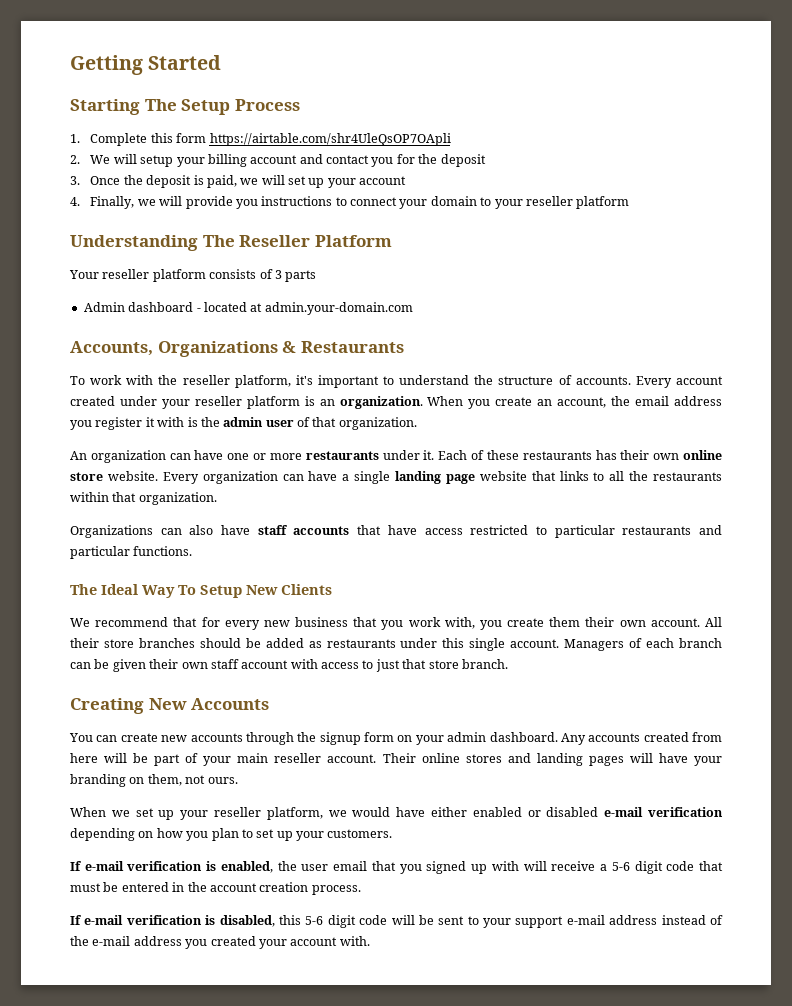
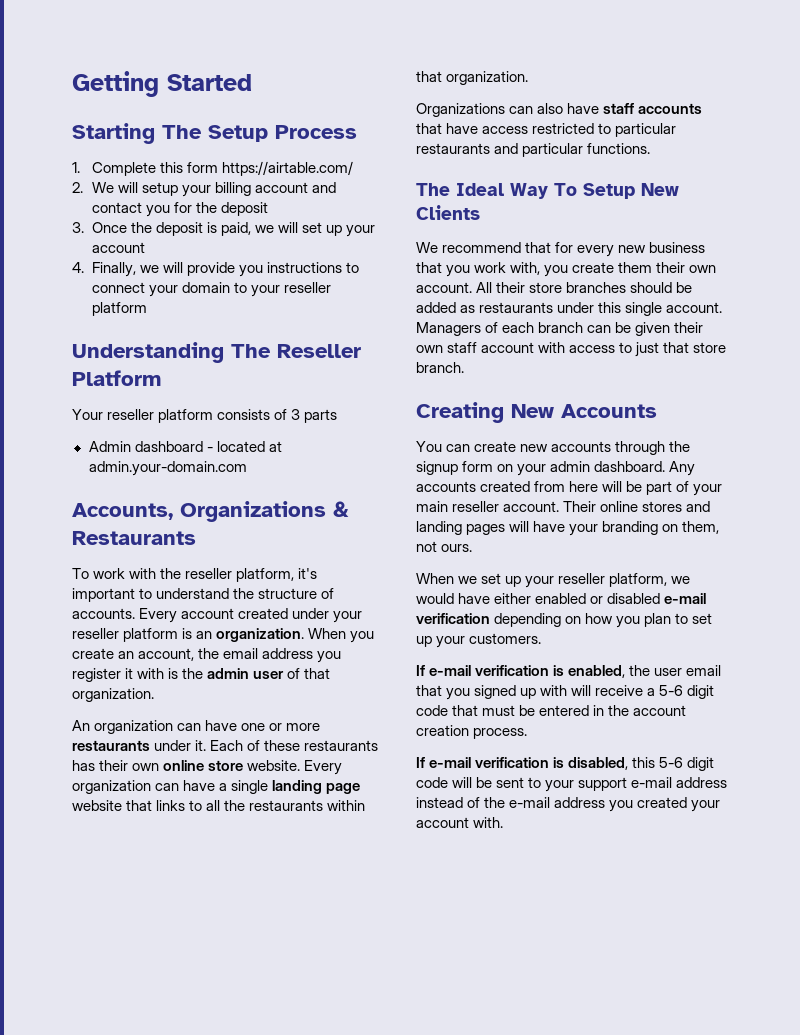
[209,133,451,146] https://airtable.com/shr4UleQsOP7OApli -> [221,161,353,176] https://airtable.com/

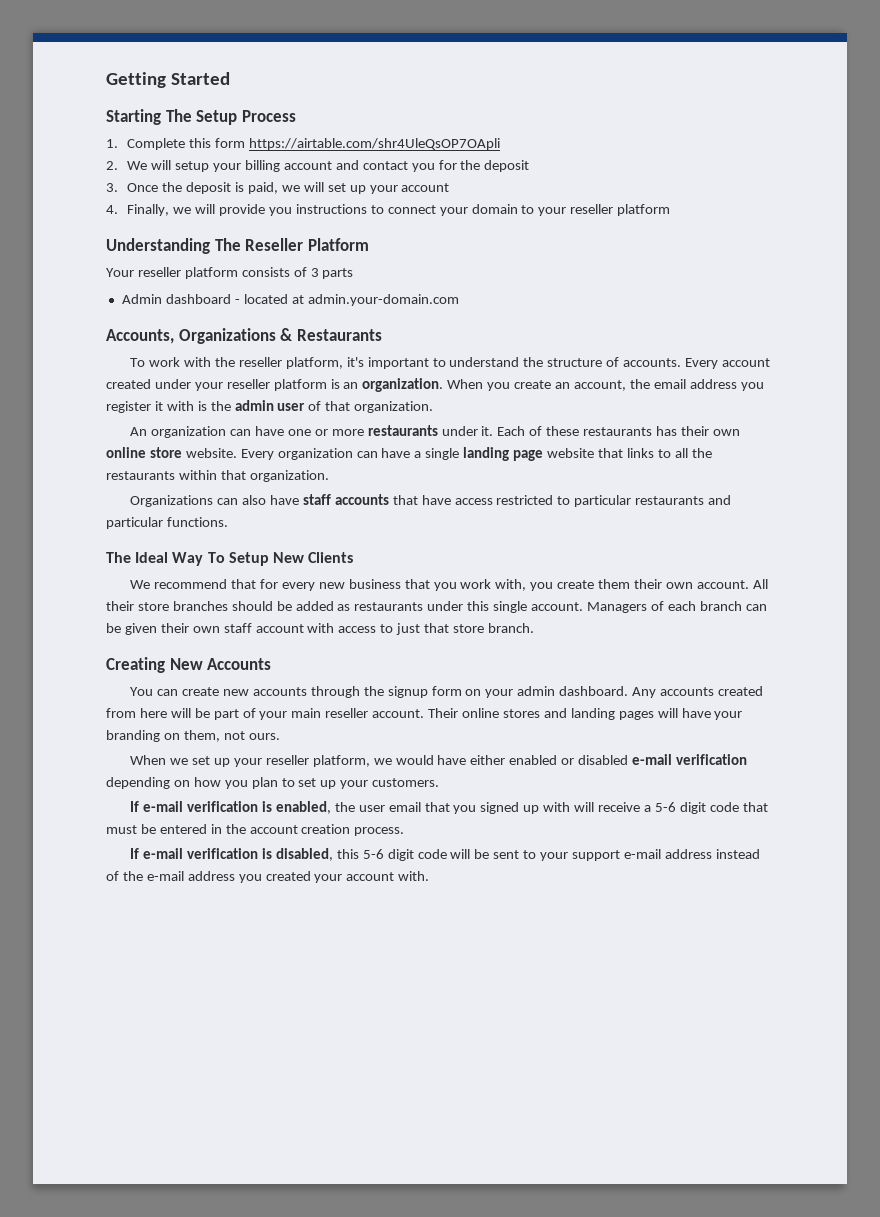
[221,161,353,176] https://airtable.com/ -> [249,138,501,150] https://airtable.com/shr4UleQsOP7OApli

